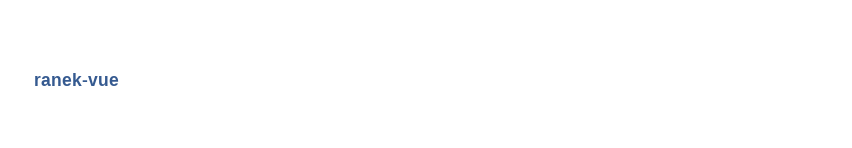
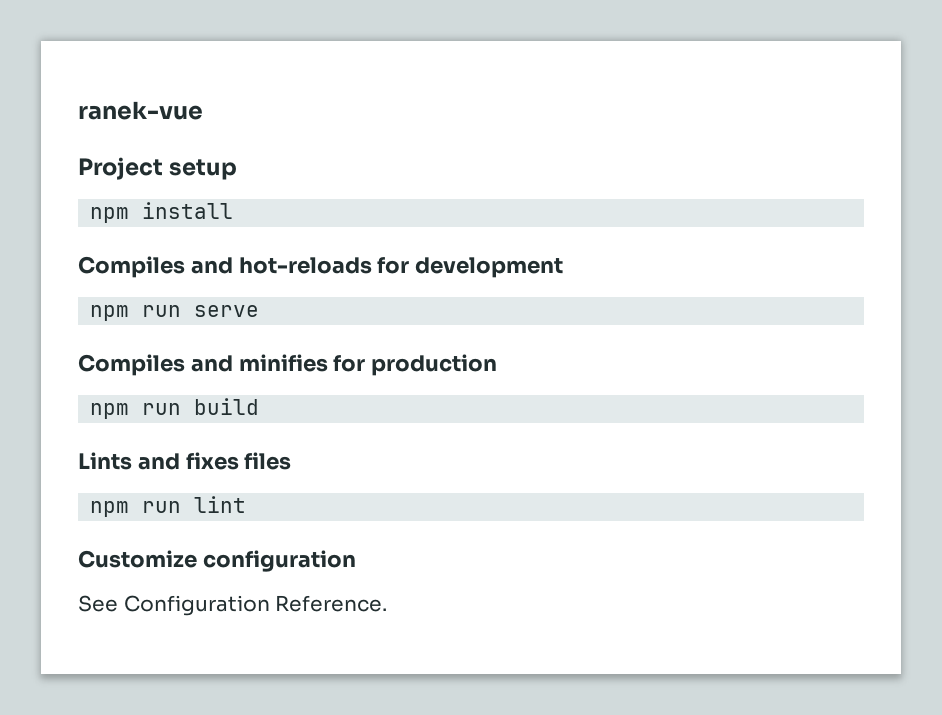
(119, 79) none -> [78,157,238,180] [90,202,234,223] [78,256,564,278] [90,305,260,321] [78,354,498,376] [90,398,260,419] [78,452,292,470] [90,496,247,517] [78,550,356,572] [78,595,388,616] // Project setup // npm install // Compiles and hot-reloads for development // npm run serve // Compiles and minifies for production // npm run build // Lints and fixes files // npm run lint // Customize configuration // See Configuration Reference.

